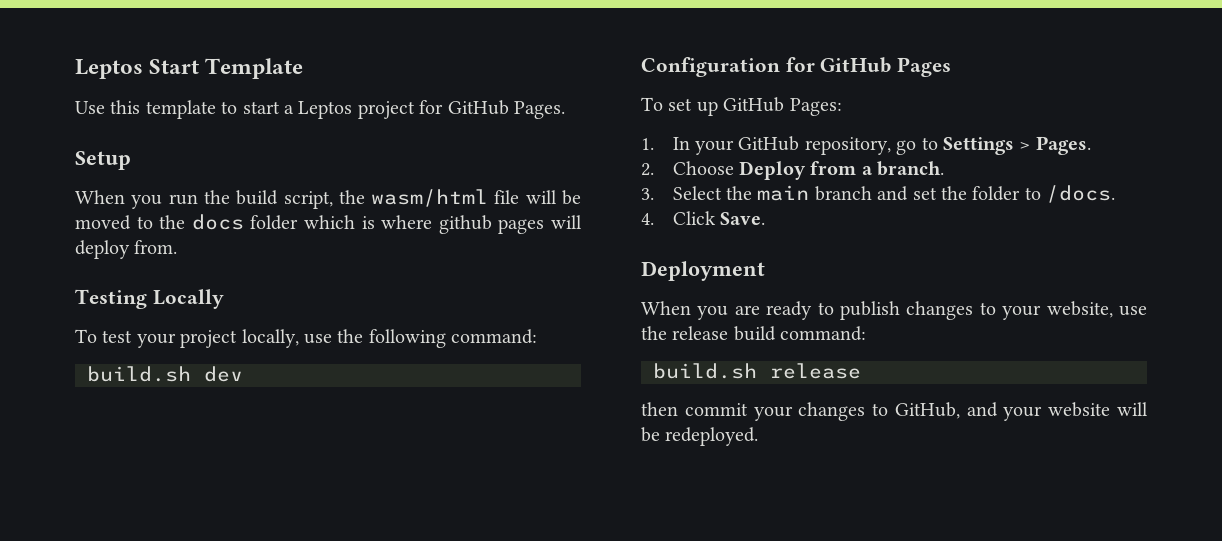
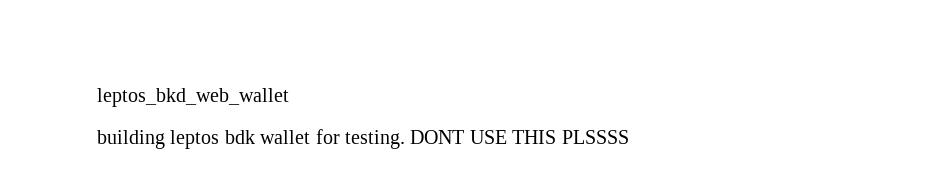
[75,58,304,79] [75,100,565,119] [75,151,131,170] [75,189,581,209] [75,214,583,234] [75,240,178,259] [75,289,224,309] [75,329,538,348] [87,366,243,382] [641,57,952,77] [641,97,842,116] [641,136,1091,155] [641,161,945,180] [641,185,1116,203] [641,211,765,225] [641,261,765,281] [641,301,1147,320] [641,326,867,341] [653,363,861,379] [641,402,1148,421] [641,427,759,446] Leptos Start Template // Use this template to start a Leptos project for GitHub Pages. // Setup // When you run the build script, the wasm/html file will be moved to the docs folder which is where github pages will deploy from. // Testing Locally // To test your project locally, use the following command: // build.sh dev // Configuration for GitHub Pages // To set up GitHub Pages: // 1. In your GitHub repository, go to Settings > Pages. // 2. Choose Deploy from a branch. // 3. Select the main branch and set the folder to /docs. // 4. Click Save. // Deployment // When you are ready to publish changes to your website, use the release build command: // build.sh release // then commit your changes to GitHub, and your website will be redeployed. -> [97,88,289,107] [97,129,629,149] leptos_bkd_web_wallet // building leptos bdk wallet for testing. DONT USE THIS PLSSSS

